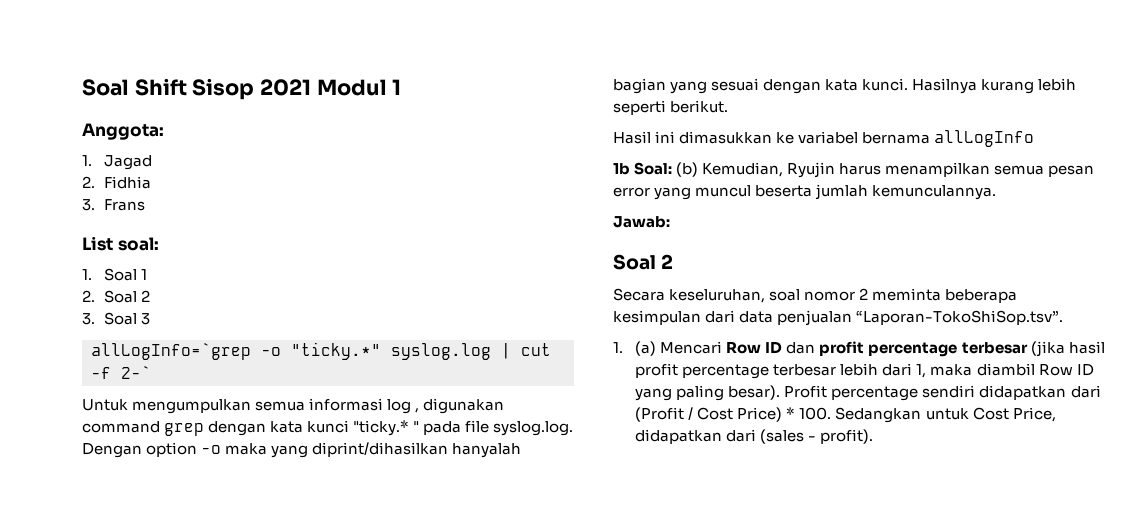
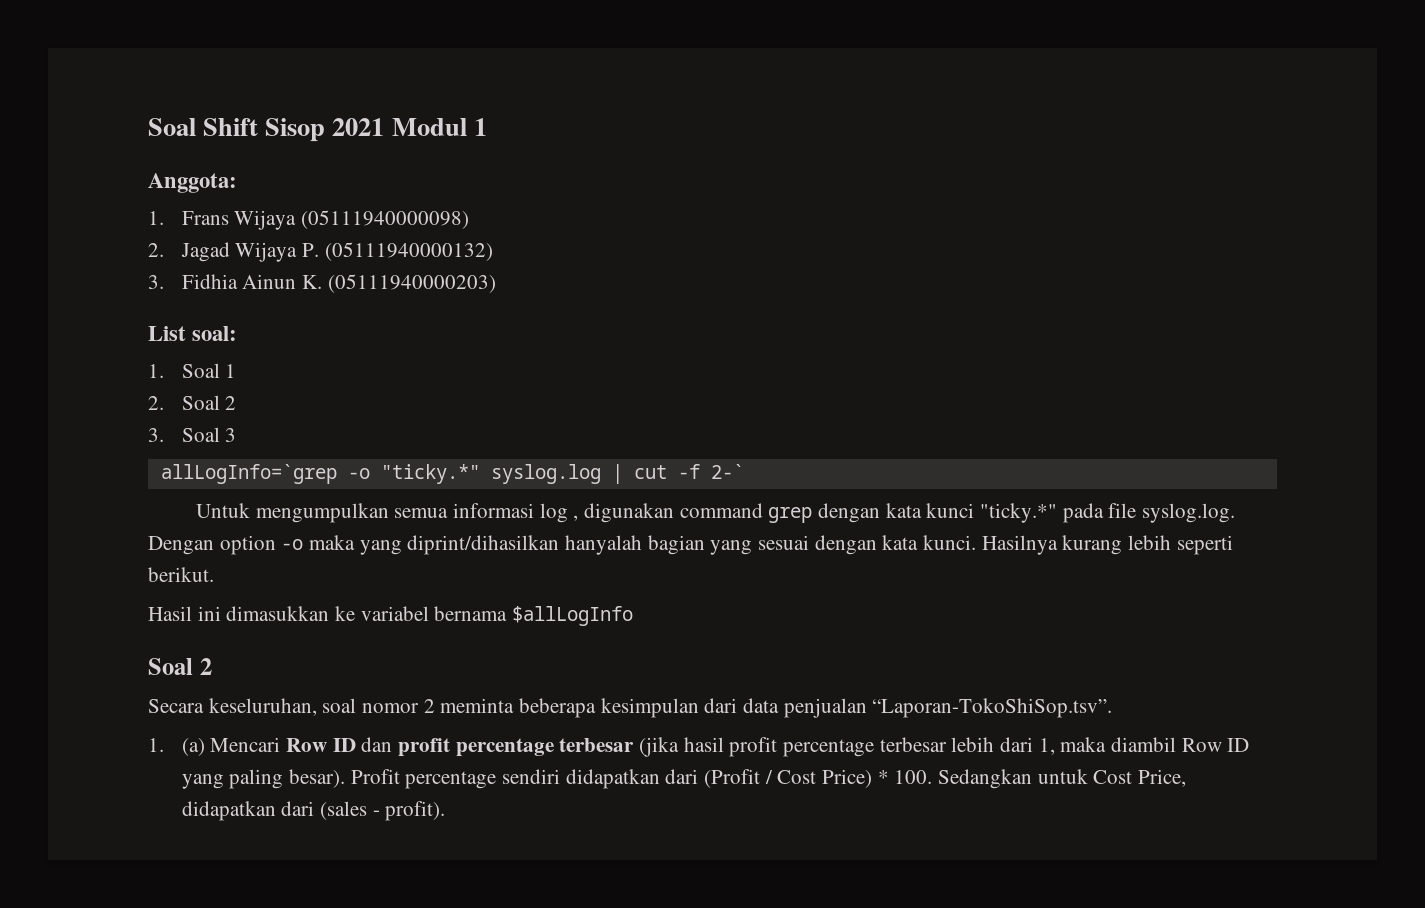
[104,155,153,170] [82,176,152,189] [82,199,146,211] Jagad // 2. Fidhia // 3. Frans -> [181,210,470,230] [148,242,493,262] [148,274,496,293] Frans Wijaya (05111940000098) // 2. Jagad Wijaya P. (05111940000132) // 3. Fidhia Ainun K. (05111940000203)
[353,420,420,436] "ticky.* " -> [979,503,1057,523] "ticky.*"
[934,130,1035,147] [613,162,1095,178] [613,184,997,200] [613,216,670,228] allLogInfo // 1b Soal: (b) Kemudian, Ryujin harus menampilkan semua pesan error yang muncul beserta jumlah kemunculannya. // Jawab: -> [512,606,634,626] $allLogInfo

